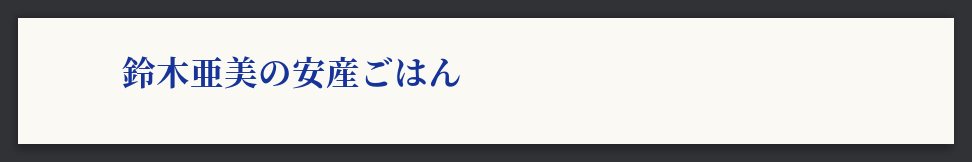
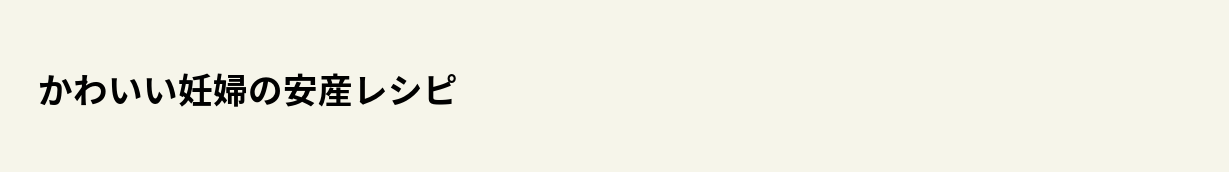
[122,56,462,90] 鈴木亜美の安産ごはん -> [38,73,458,107] かわいい妊婦の安産レシピ

